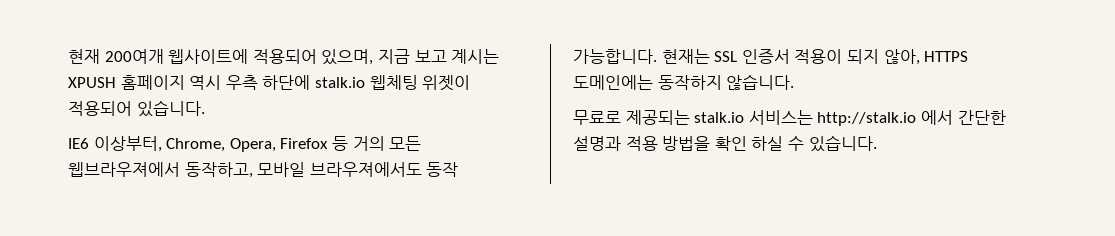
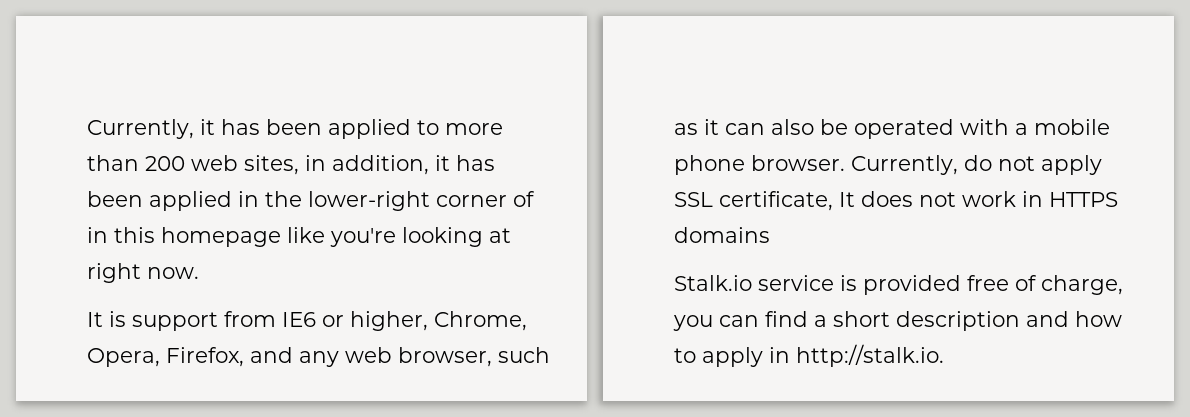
[68,49,500,65] [68,75,471,91] [68,100,205,117] [68,136,422,152] [68,162,459,178] [573,49,969,65] [573,74,795,90] [573,110,1006,126] [573,135,877,152] 현재 200여개 웹사이트에 적용되어 있으며, 지금 보고 계시는 XPUSH 홈페이지 역시 우측 하단에 stalk.io 웹체팅 위젯이 적용되어 있습니다. // IE6 이상부터, Chrome, Opera, Firefox 등 거의 모든 웹브라우져에서 동작하고, 모바일 브라우져에서도 동작 가능합니다. 현재는 SSL 인증서 적용이 되지 않아, HTTPS 도메인에는 동작하지 않습니다. // 무료로 제공되는 stalk.io 서비스는 http://stalk.io 에서 간단한 설명과 적용 방법을 확인 하실 수 있습니다. -> [87,119,503,139] [87,155,495,175] [87,191,535,211] [87,227,511,247] [87,263,199,283] [87,311,527,331] [87,347,550,367] [674,119,1110,139] [674,155,1102,175] [674,191,1118,211] [674,227,770,243] [674,275,1123,295] [673,311,1122,331] [674,344,944,367] Currently, it has been applied to more than 200 web sites, in addition, it has been applied in the lower-right corner of in this homepage like you're looking at right now. // It is support from IE6 or higher, Chrome, Opera, Firefox, and any web browser, such as it can also be operated with a mobile phone browser. Currently, do not apply SSL certificate, It does not work in HTTPS domains // Stalk.io service is provided free of charge, you can find a short description and how to apply in http://stalk.io.

